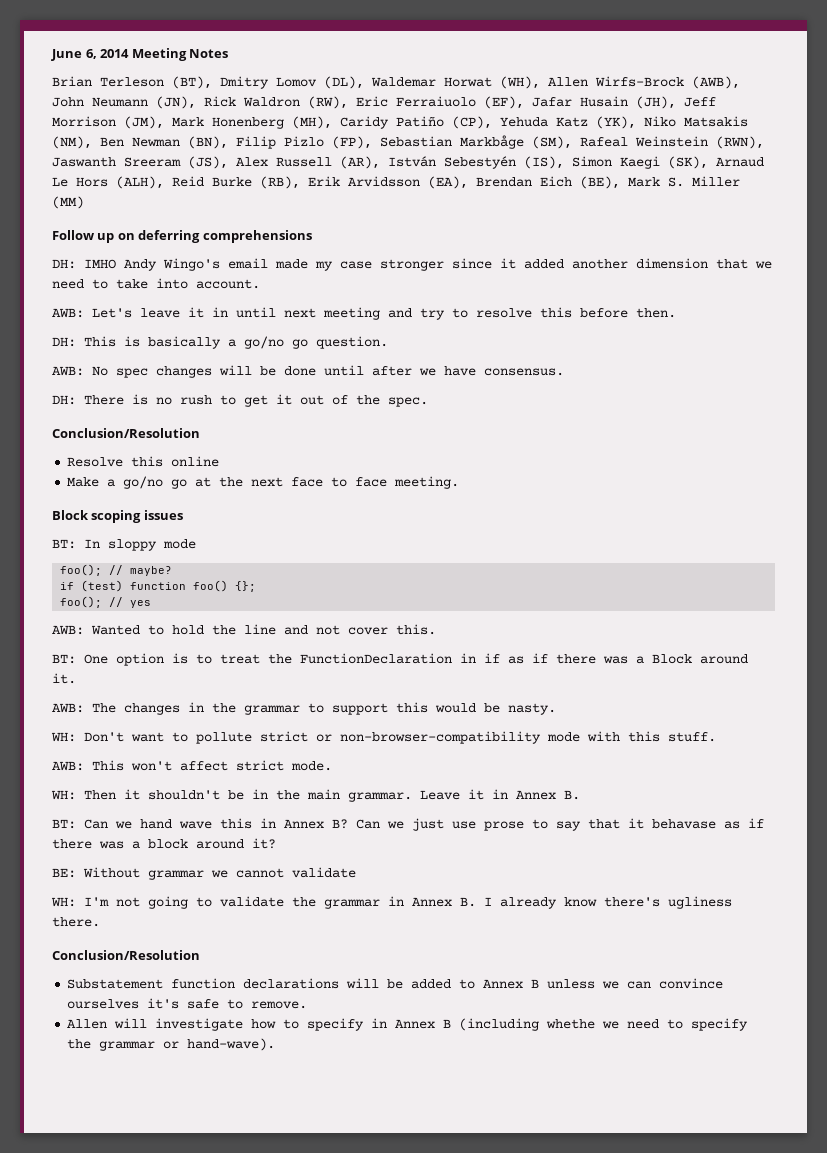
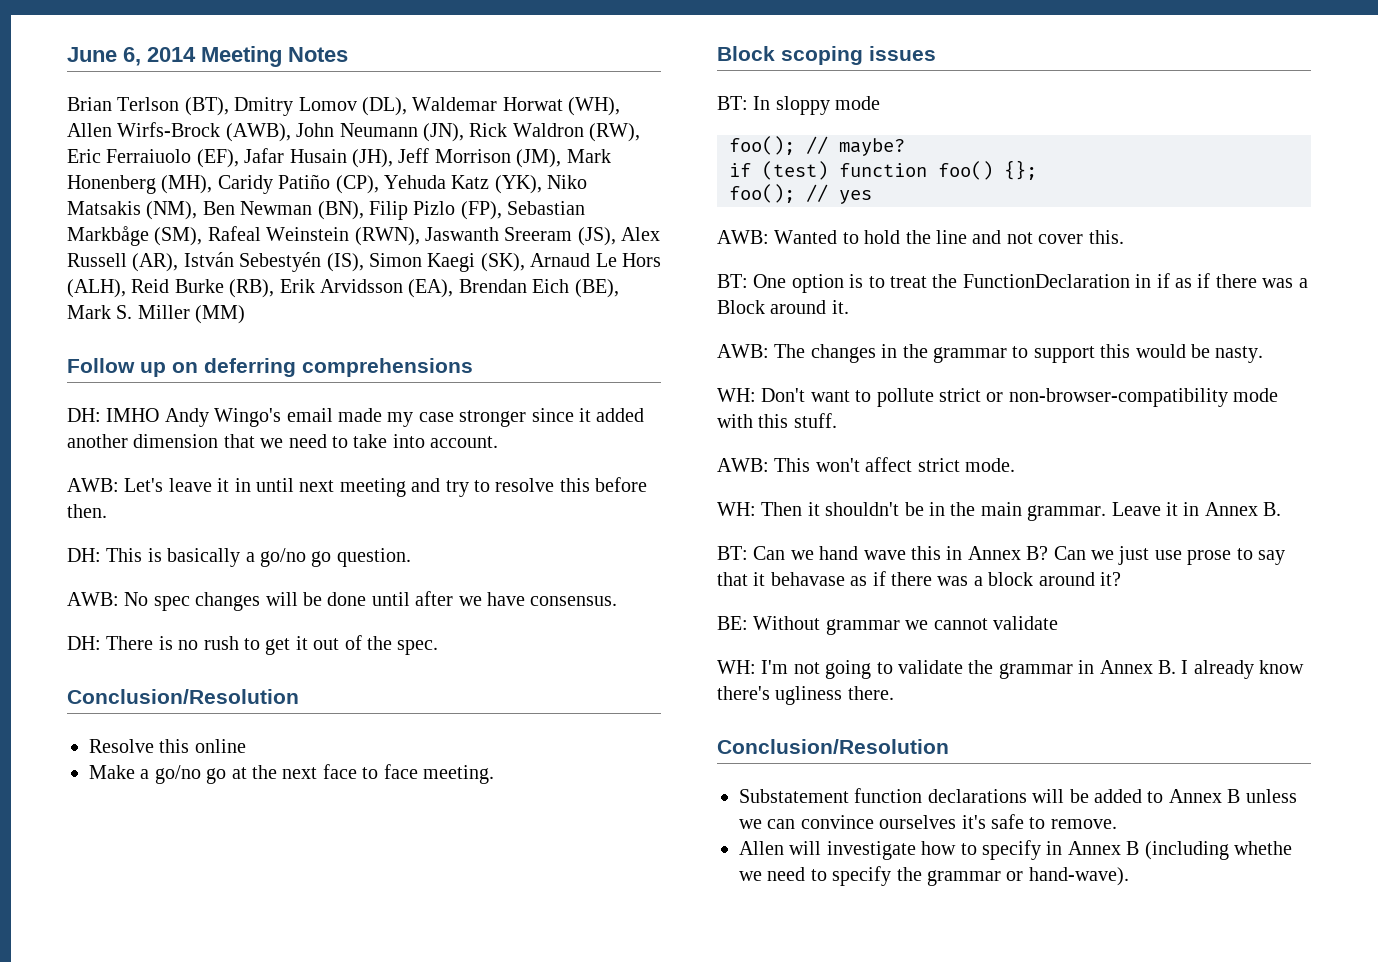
[100,77,164,87] Terleson -> [117,97,180,111] Terlson

